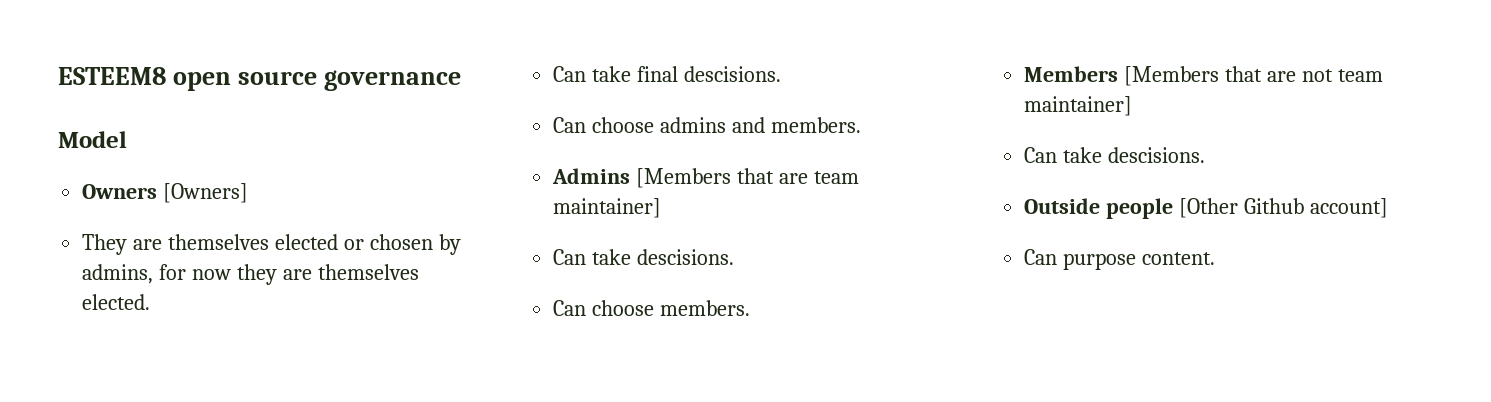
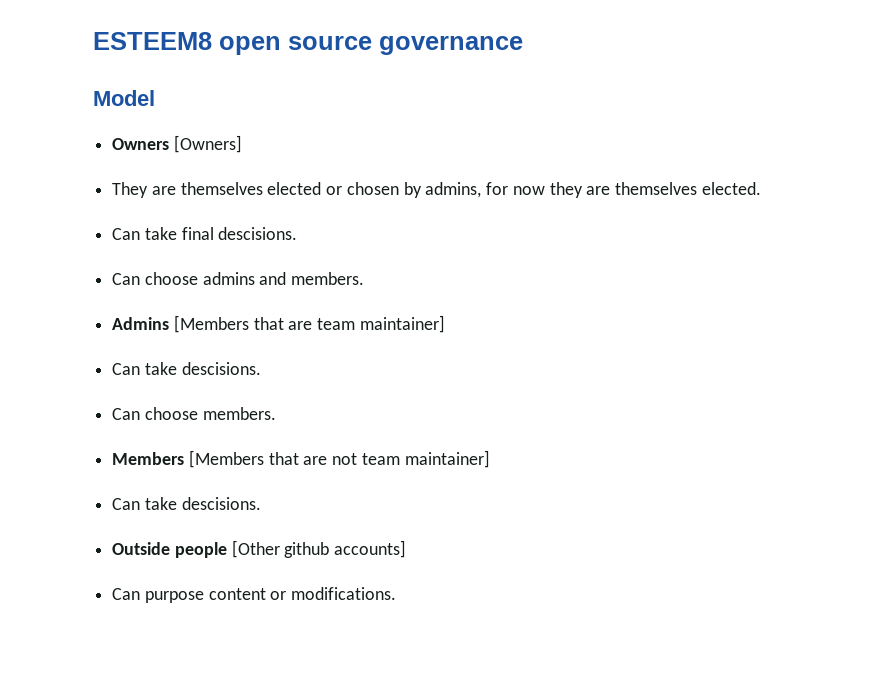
[1244,198,1388,218] Github account] -> [284,540,407,558] github accounts]
[1142,252,1216,265] content. -> [208,587,397,600] content or modifications.

